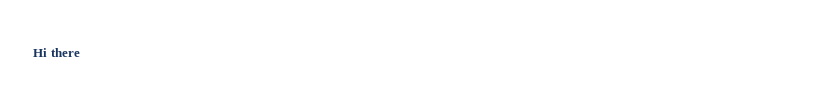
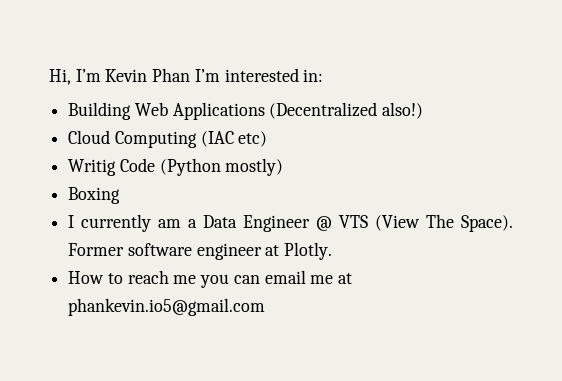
[33,48,80,57] Hi there -> [49,68,324,85] [68,102,424,120] [68,130,268,148] [68,158,284,176] [68,187,121,204] [68,214,514,232] [68,242,333,260] [68,270,353,288] [68,298,266,316] Hi, I’m Kevin Phan I’m interested in: // Building Web Applications (Decentralized also!) // Cloud Computing (IAC etc) // Writig Code (Python mostly) // Boxing // I currently am a Data Engineer @ VTS (View The Space). Former software engineer at Plotly. // How to reach me you can email me at phankevin.io5@gmail.com

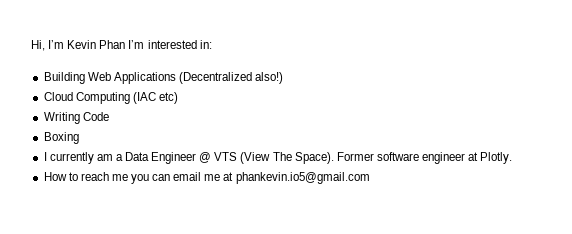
[68,159,117,176] Writig -> [43,112,80,124] Writing
[159,158,284,176] (Python mostly) -> (109, 116) none

